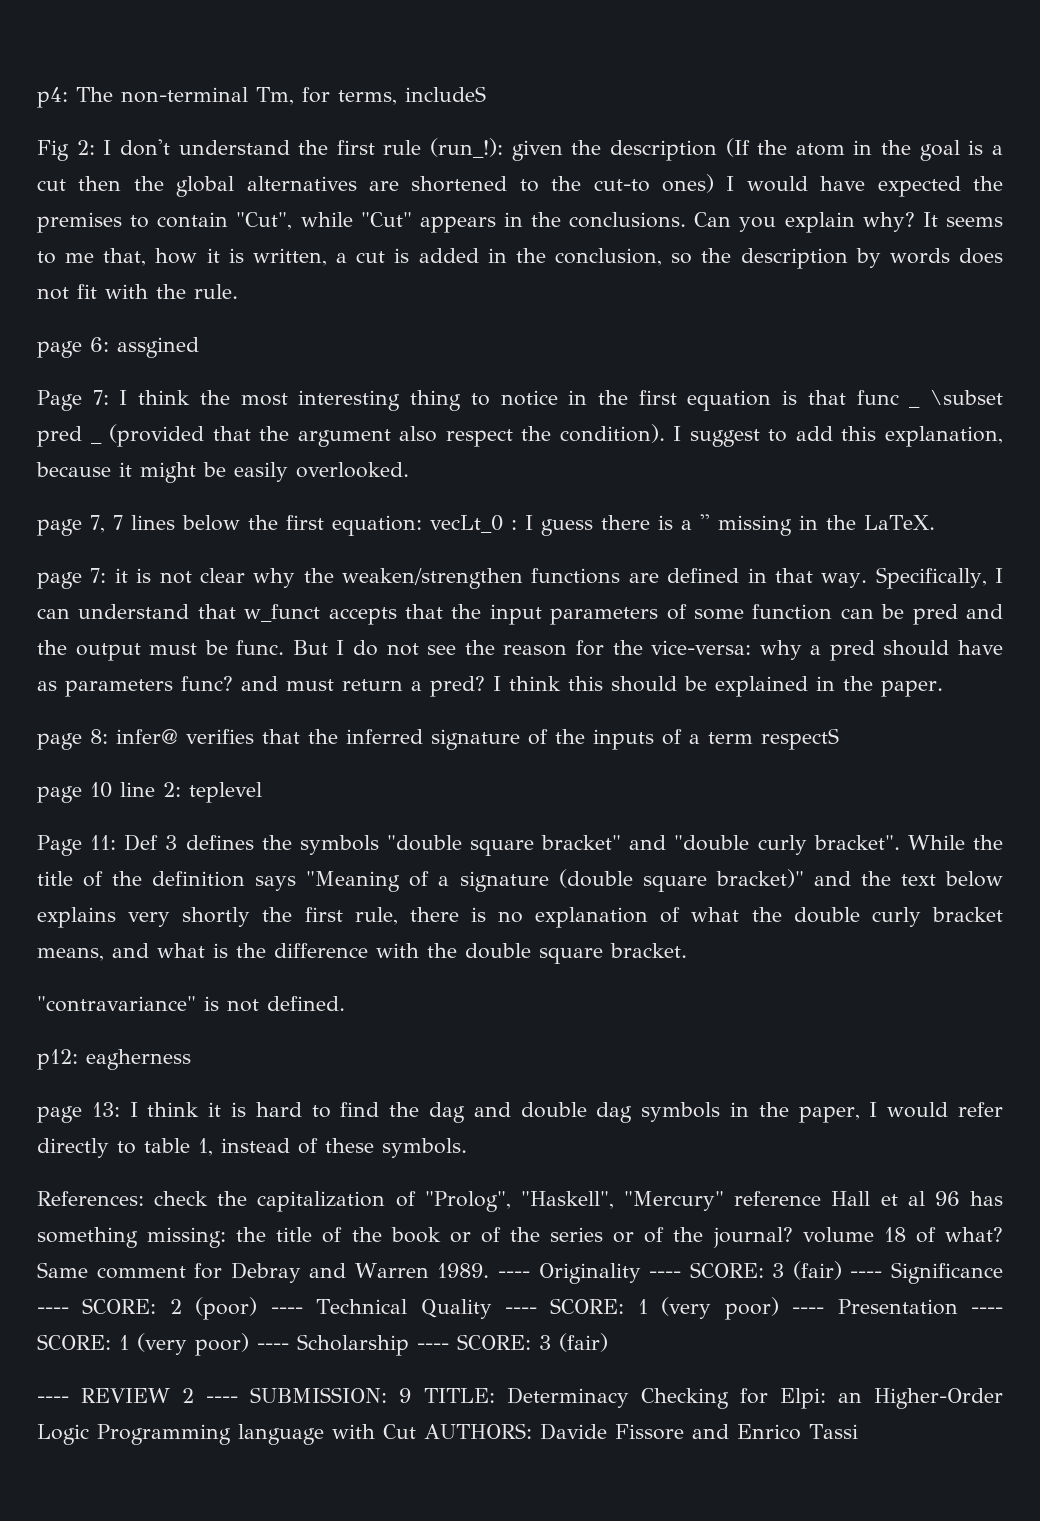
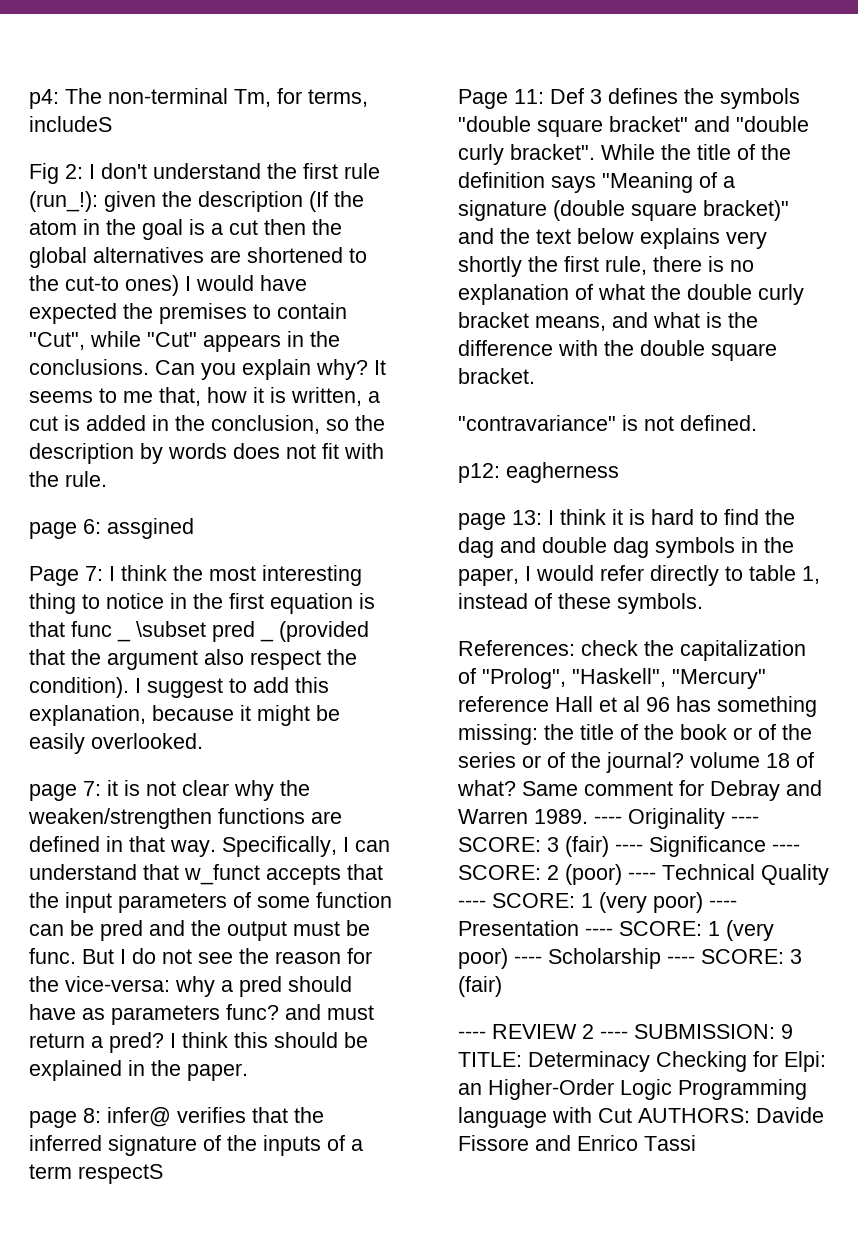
[37,514,935,536] // page 7, 7 lines below the first equation: vecLt_0 : I guess there is a '' missing in the LaTeX. -> (203, 741) none
[37,782,262,803] // page 10 line 2: teplevel -> (163, 1174) none

